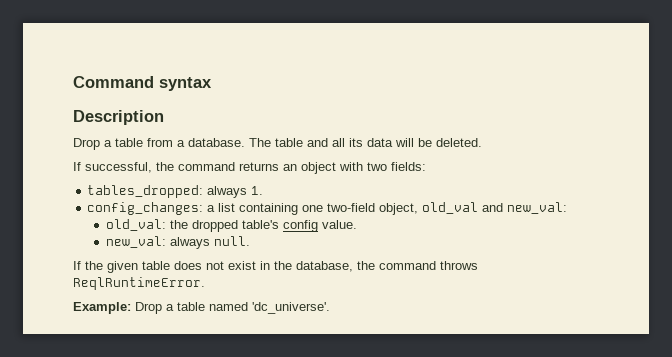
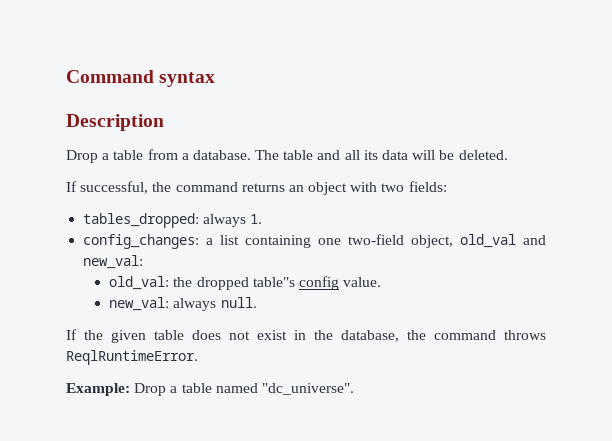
[241,220,279,229] table's -> [252,277,295,287] table"s
[252,302,330,314] 'dc_universe'. -> [261,383,354,395] "dc_universe".

